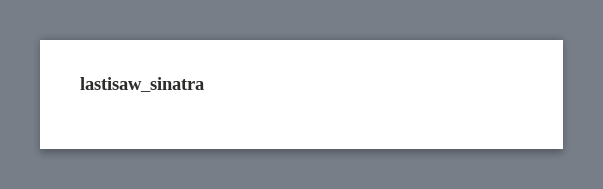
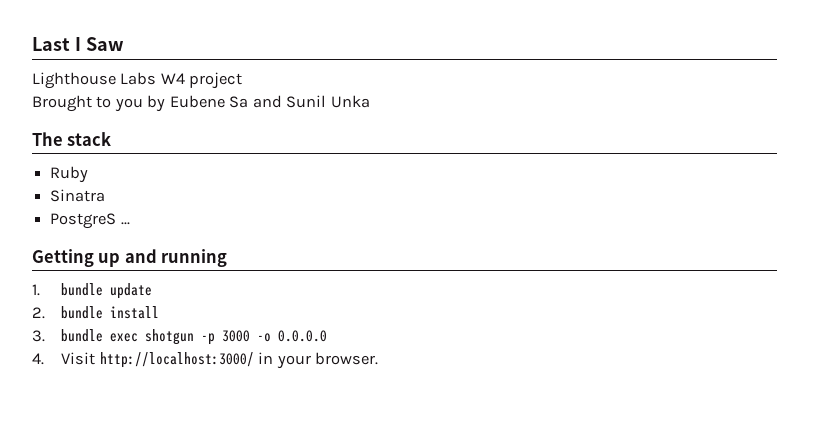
[80,77,204,92] lastisaw_sinatra -> [32,37,124,51] [32,72,243,89] [32,95,370,112] [32,132,112,146] [50,166,89,183] [50,189,106,202] [50,213,130,229] [32,249,228,267] [32,283,153,299] [32,306,160,319] [32,329,328,345] [32,352,379,369] Last I Saw // Lighthouse Labs W4 project // Brought to you by Eubene Sa and Sunil Unka // The stack // Ruby // Sinatra // PostgreS ... // Getting up and running // 1. bundle update // 2. bundle install // 3. bundle exec shotgun -p 3000 -o 0.0.0.0 // 4. Visit http://localhost:3000/ in your browser.

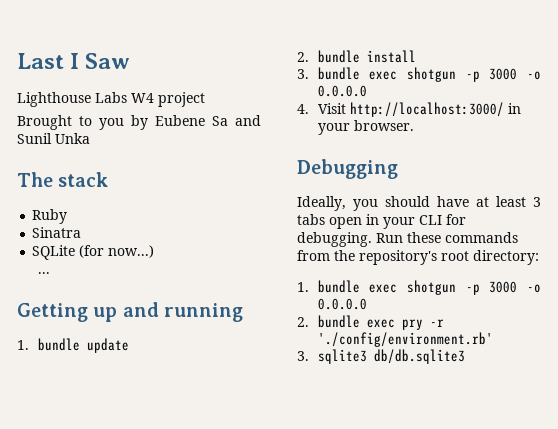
[50,213,117,229] PostgreS -> [32,245,155,260] SQLite (for now...) //
(379, 358) none -> [297,159,398,179] [297,196,541,211] [297,214,466,229] [297,232,518,247] [297,250,539,265] [297,280,541,295] [317,298,367,310] [297,315,444,330] [317,332,493,347] [297,349,465,364] // Debugging // Ideally, you should have at least 3 tabs open in your CLI for debugging. Run these commands from the repository's root directory: // 1. bundle exec shotgun -p 3000 -o 0.0.0.0 // 2. bundle exec pry -r './config/environment.rb' // 3. sqlite3 db/db.sqlite3

